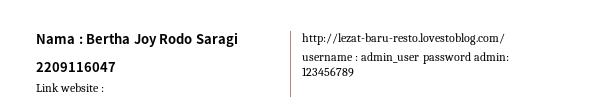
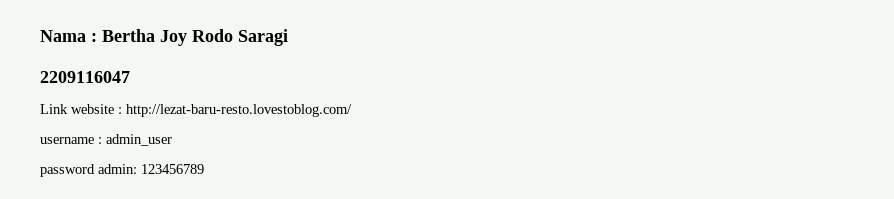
(420, 57) none -> (172, 140) //

